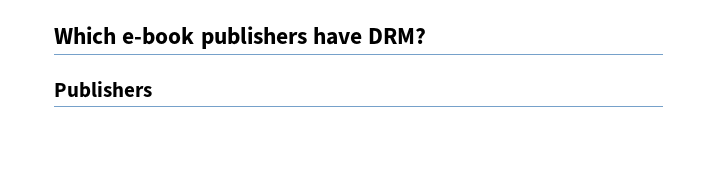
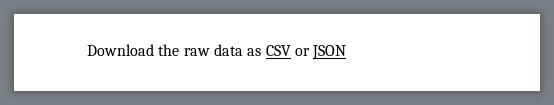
[54,26,427,49] [54,81,152,98] Which e-book publishers have DRM? // Publishers -> [87,44,347,60] Download the raw data as CSV or JSON

